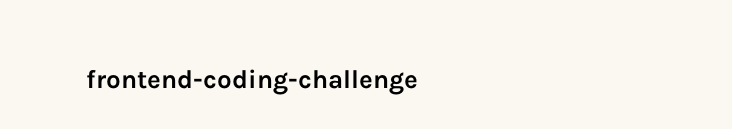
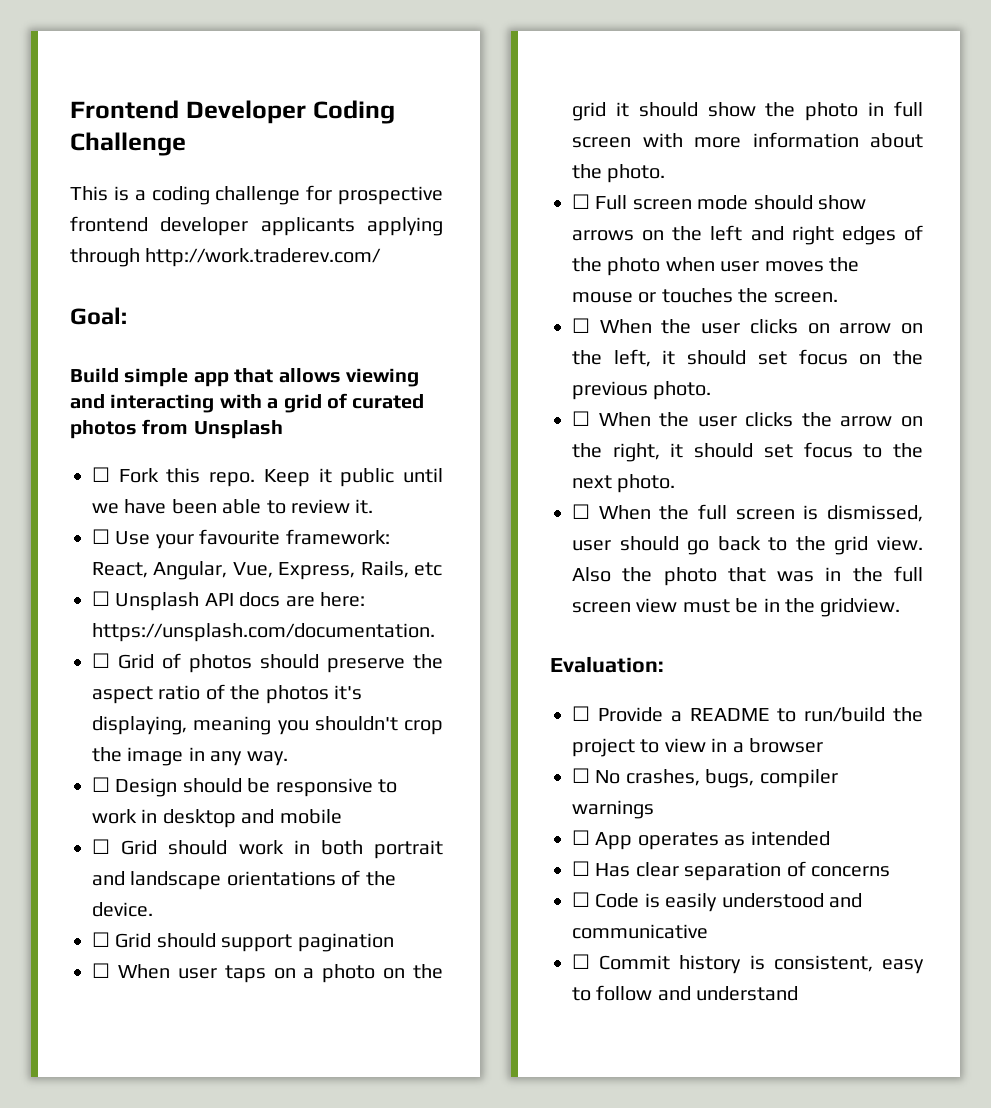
[86,69,418,95] frontend-coding-challenge -> [70,100,395,124] [70,132,186,156] [70,185,443,205] [70,216,443,236] [70,248,382,267] [70,307,127,325] [70,368,419,387] [70,393,425,413] [70,419,283,439] [92,467,444,487] [92,499,374,514] [92,529,390,549] [92,561,442,580] [92,591,365,611] [92,623,435,642] [92,653,443,673] [92,684,362,704] [92,716,443,735] [92,747,288,766] [92,777,397,797] [92,809,342,828] [92,839,444,859] [92,870,396,890] [92,902,153,917] [92,932,394,952] [92,963,443,983] [572,101,923,121] [572,132,923,148] [572,164,666,183] [572,194,866,210] [572,225,923,245] [572,257,859,276] [572,288,838,303] [572,318,923,334] [572,349,923,367] [572,381,712,400] [572,411,923,427] [572,442,923,462] [572,474,676,493] [572,504,923,522] [572,536,923,555] [572,566,923,586] [572,598,901,617] [550,656,664,673] [572,706,923,722] [572,738,823,757] [572,768,838,788] [572,800,654,819] [572,830,830,850] [572,861,890,881] [572,892,862,912] [572,924,708,939] [572,954,924,974] [572,985,799,1001] Frontend Developer Coding Challenge // This is a coding challenge for prospective frontend developer applicants applying through http://work.traderev.com/ // Goal: // Build simple app that allows viewing and interacting with a grid of curated photos from Unsplash // ☐ Fork this repo. Keep it public until we have been able to review it. // ☐ Use your favourite framework: React, Angular, Vue, Express, Rails, etc // ☐ Unsplash API docs are here: https://unsplash.com/documentation. // ☐ Grid of photos should preserve the aspect ratio of the photos it's displaying, meaning you shouldn't crop the image in any way. // ☐ Design should be responsive to work in desktop and mobile // ☐ Grid should work in both portrait and landscape orientations of the device. // ☐ Grid should support pagination // ☐ When user taps on a photo on the grid it should show the photo in full screen with more information about the photo. // ☐ Full screen mode should show arrows on the left and right edges of the photo when user moves the mouse or touches the screen. // ☐ When the user clicks on arrow on the left, it should set focus on the previous photo. // ☐ When the user clicks the arrow on the right, it should set focus to the next photo. // ☐ When the full screen is dismissed, user should go back to the grid view. Also the photo that was in the full screen view must be in the gridview. // Evaluation: // ☐ Provide a README to run/build the project to view in a browser // ☐ No crashes, bugs, compiler warnings // ☐ App operates as intended // ☐ Has clear separation of concerns // ☐ Code is easily understood and communicative // ☐ Commit history is consistent, easy to follow and understand

